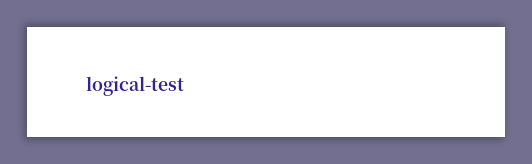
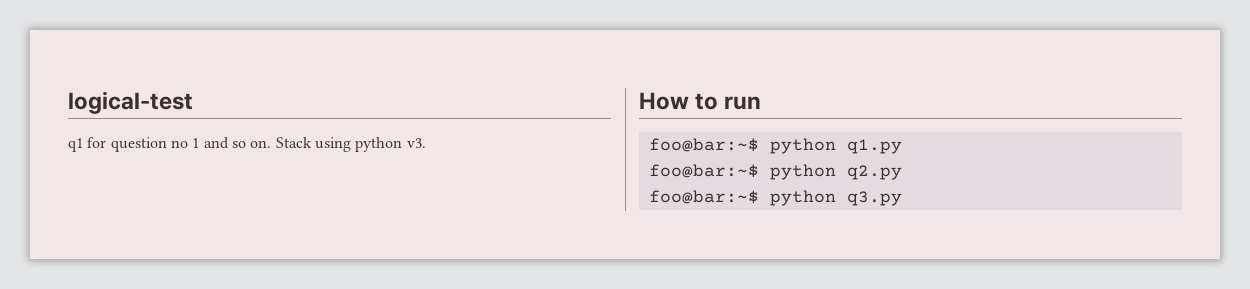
(184, 86) none -> [68,137,426,152] [639,92,762,110] [648,138,902,154] [648,164,902,180] [648,190,902,206] // q1 for question no 1 and so on. Stack using python v3. // How to run // foo@bar:~$ python q1.py // foo@bar:~$ python q2.py // foo@bar:~$ python q3.py

